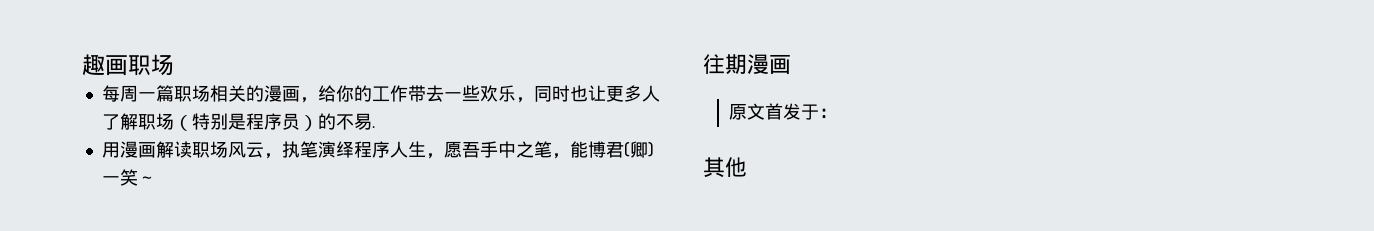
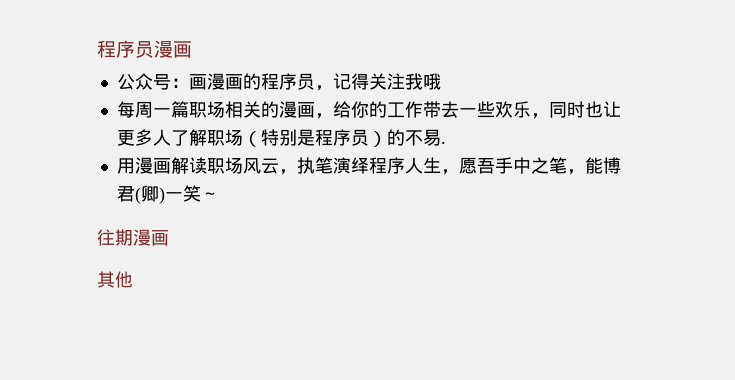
[82,54,174,76] 趣画职场 -> [97,40,192,58] [116,73,441,91] 程序员漫画 // 公众号：画漫画的程序员，记得关注我哦
[729,103,838,120] // 原文首发于： -> (169, 238) none

